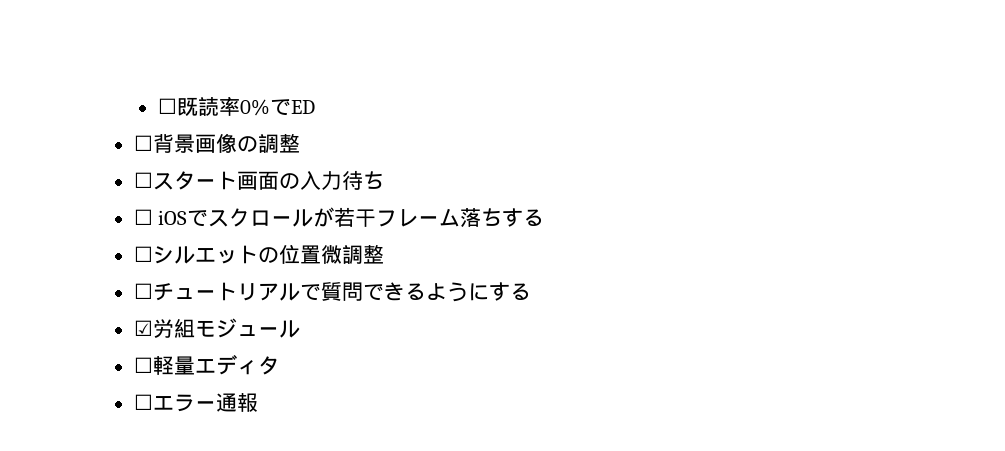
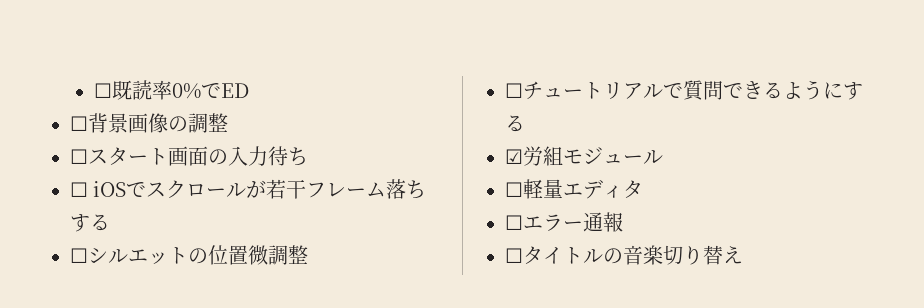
(258, 402) none -> [505,245,743,265] // ☐タイトルの音楽切り替え

